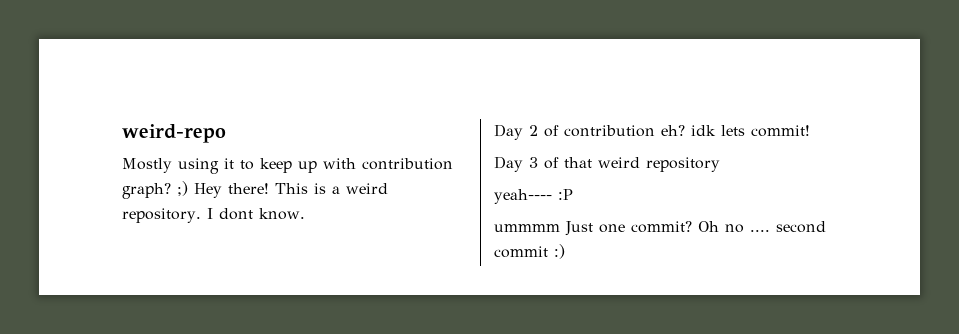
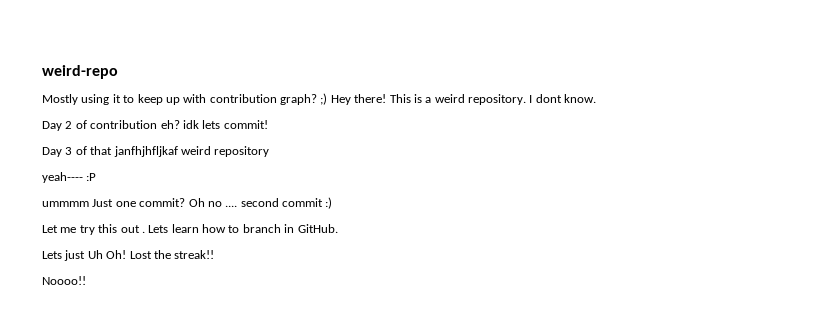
(592, 162) none -> [113,146,178,157] janfhjhfljkaf
(565, 251) none -> [42,224,338,235] [42,250,215,261] [42,276,86,285] // Let me try this out . Lets learn how to branch in GitHub. // Lets just Uh Oh! Lost the streak!! // Noooo!!

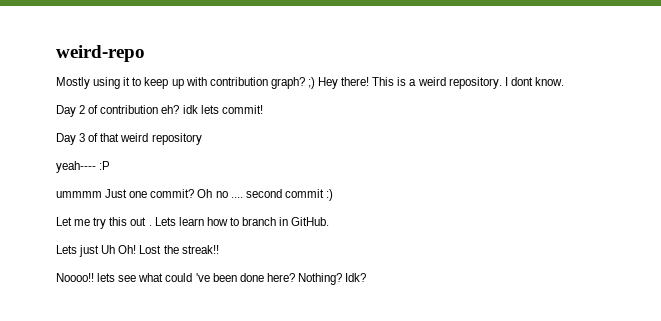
[113,146,178,157] janfhjhfljkaf -> (120, 137) none
(86, 280) none -> [97,273,367,285] lets see what could 've been done here? Nothing? Idk?

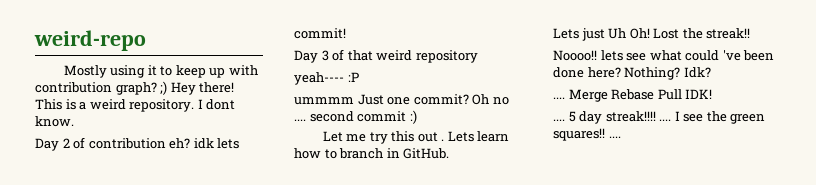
(367, 277) none -> [553,89,713,102] [553,111,766,124] [553,128,621,141] // .... Merge Rebase Pull IDK! // .... 5 day streak!!!! .... I see the green squares!! ....

